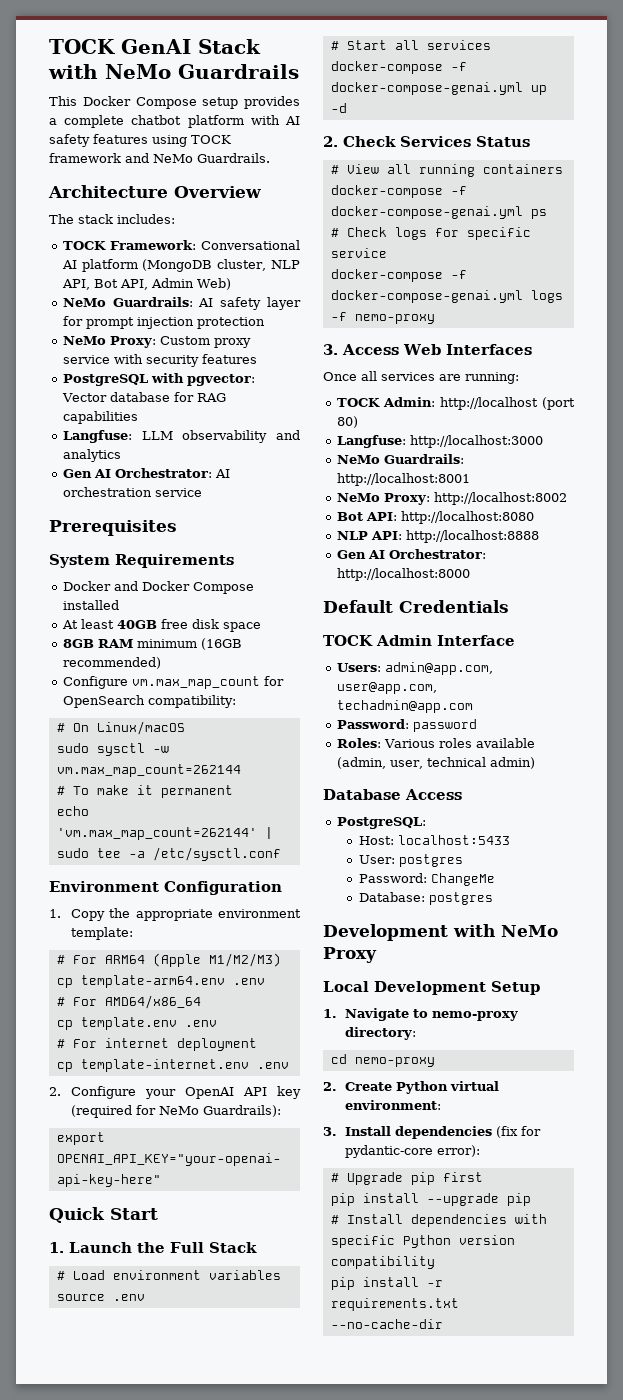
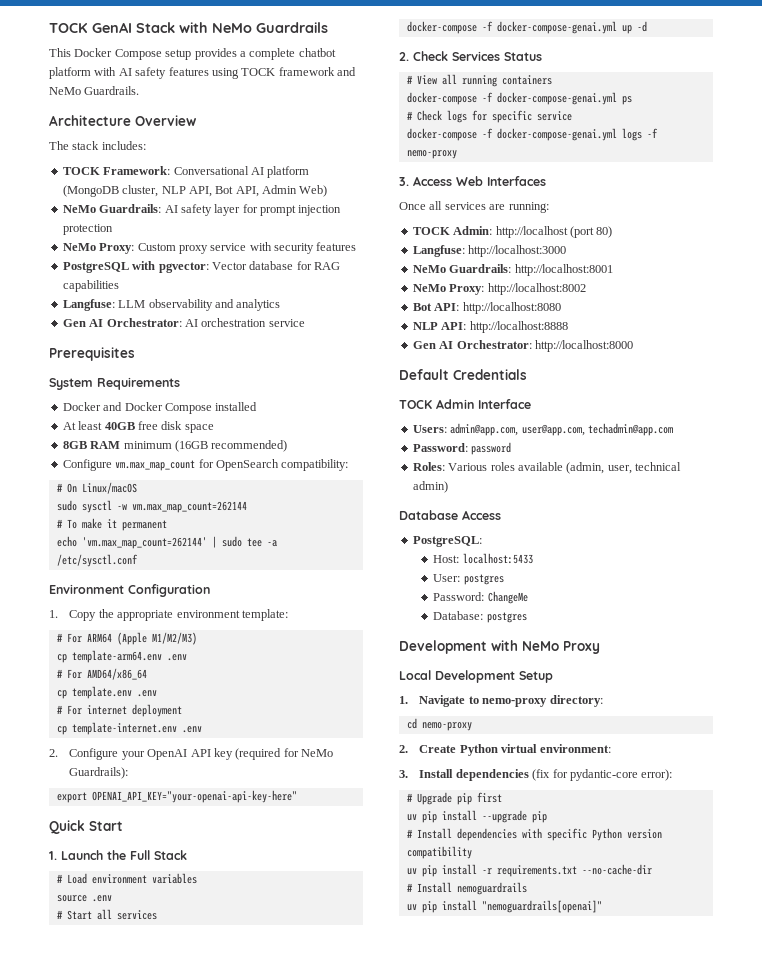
(483, 1177) none -> [406,814,417,821] uv
(435, 1262) none -> [406,868,417,875] uv
(443, 1324) none -> [406,882,527,895] [406,900,602,913] // # Install nemoguardrails // uv pip install "nemoguardrails[openai]"

